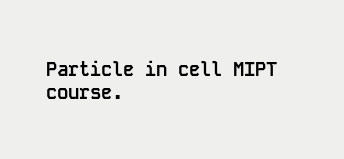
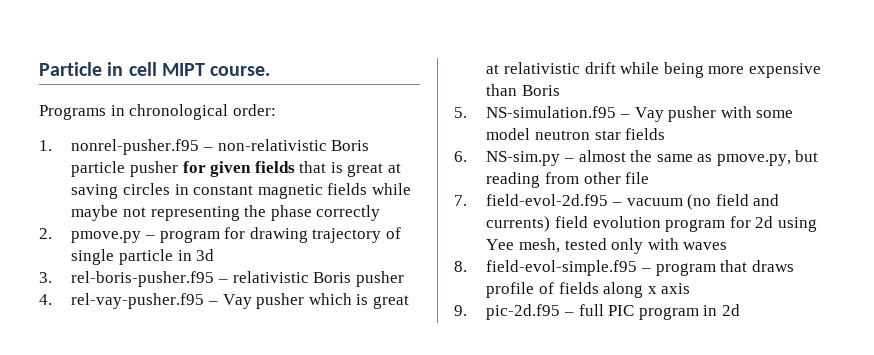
(123, 93) none -> [39,104,276,120] [39,139,370,155] [71,161,402,177] [71,183,411,199] [71,205,381,221] [39,227,401,243] [71,249,215,265] [39,271,404,287] [39,293,409,309] [486,62,821,78] [486,84,560,96] [454,106,794,122] [486,128,666,140] [454,150,819,166] [486,172,650,188] [454,194,780,210] [486,216,817,232] [486,238,728,254] [454,260,794,276] [486,282,691,298] [454,304,740,320] // Programs in chronological order: // 1. nonrel-pusher.f95 – non-relativistic Boris particle pusher for given fields that is great at saving circles in constant magnetic fields while maybe not representing the phase correctly // 2. pmove.py – program for drawing trajectory of single particle in 3d // 3. rel-boris-pusher.f95 – relativistic Boris pusher // 4. rel-vay-pusher.f95 – Vay pusher which is great at relativistic drift while being more expensive than Boris // 5. NS-simulation.f95 – Vay pusher with some model neutron star fields // 6. NS-sim.py – almost the same as pmove.py, but reading from other file // 7. field-evol-2d.f95 – vacuum (no field and currents) field evolution program for 2d using Yee mesh, tested only with waves // 8. field-evol-simple.f95 – program that draws profile of fields along x axis // 9. pic-2d.f95 – full PIC program in 2d

